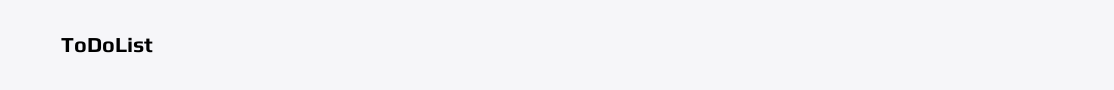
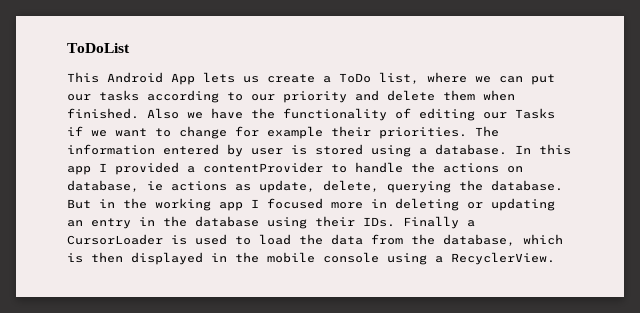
(153, 45) none -> [67,72,555,85] [67,90,515,103] [67,108,555,121] [67,126,499,139] [67,144,571,157] [67,162,523,175] [67,180,563,193] [67,198,555,211] [67,216,475,229] [67,234,563,246] [67,252,555,265] // This Android App lets us create a ToDo list, where we can put our tasks according to our priority and delete them when finished. Also we have the functionality of editing our Tasks if we want to change for example their priorities. The information entered by user is stored using a database. In this app I provided a contentProvider to handle the actions on database, ie actions as update, delete, querying the database. But in the working app I focused more in deleting or updating an entry in the database using their IDs. Finally a CursorLoader is used to load the data from the database, which is then displayed in the mobile console using a RecyclerView.

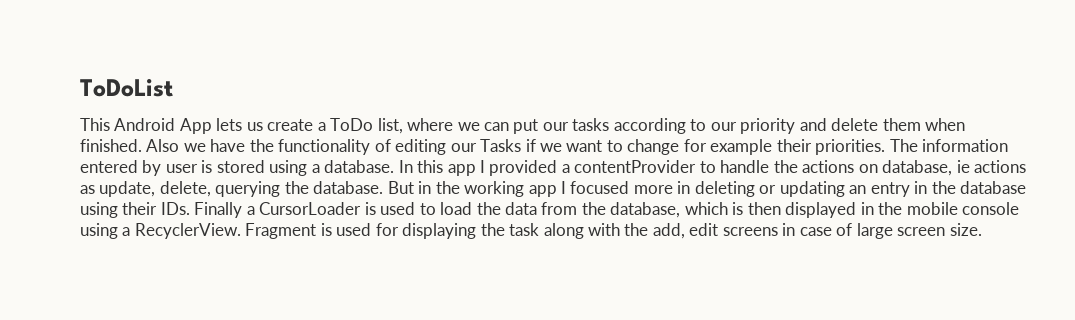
(555, 258) none -> [245,223,982,239] Fragment is used for displaying the task along with the add, edit screens in case of large screen size.

